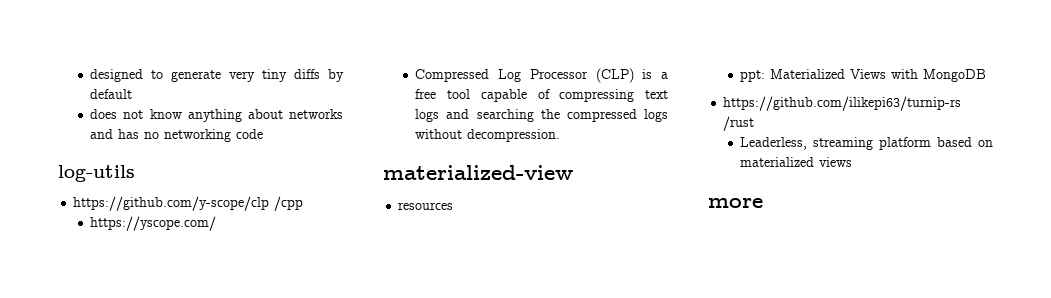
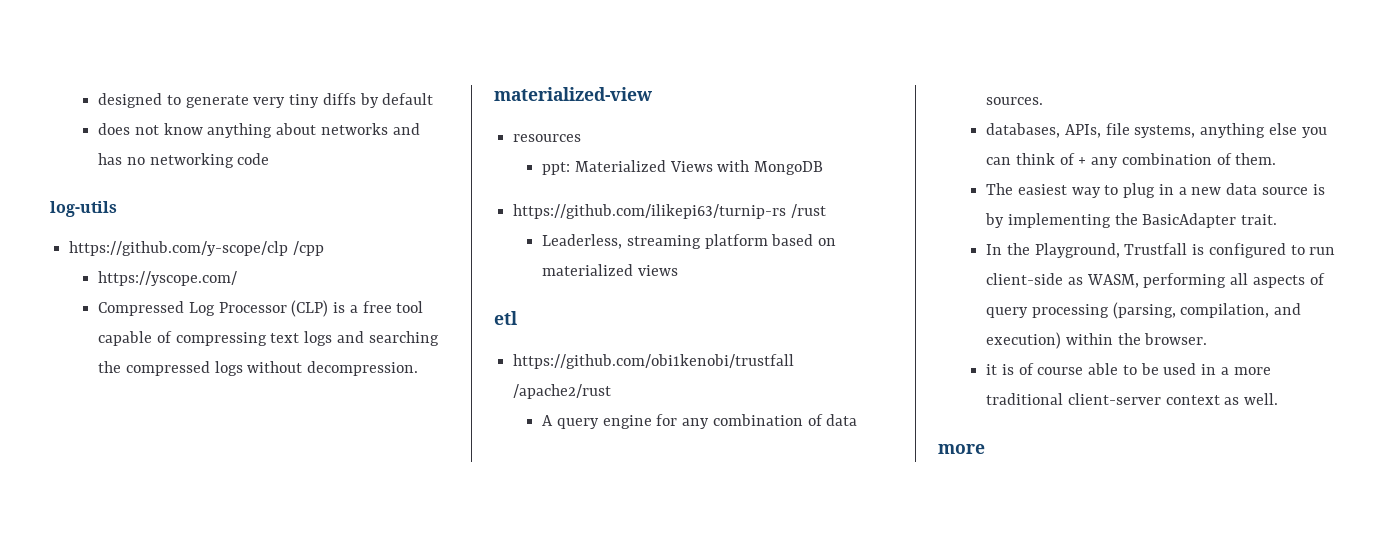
(853, 162) none -> [494,311,517,325] [513,354,795,369] [513,384,612,399] [542,414,858,429] [986,97,1044,105] [986,123,1327,138] [986,153,1277,168] [986,183,1325,198] [985,213,1278,228] [986,243,1336,258] [986,273,1325,288] [986,302,1302,319] [986,332,1208,349] [986,363,1271,375] [986,393,1279,405] // etl // https://github.com/obi1kenobi/trustfall /apache2/rust // A query engine for any combination of data sources. // databases, APIs, file systems, anything else you can think of + any combination of them. // The easiest way to plug in a new data source is by implementing the BasicAdapter trait. // In the Playground, Trustfall is configured to run client-side as WASM, performing all aspects of query processing (parsing, compilation, and execution) within the browser. // it is of course able to be used in a more traditional client-server context as well.

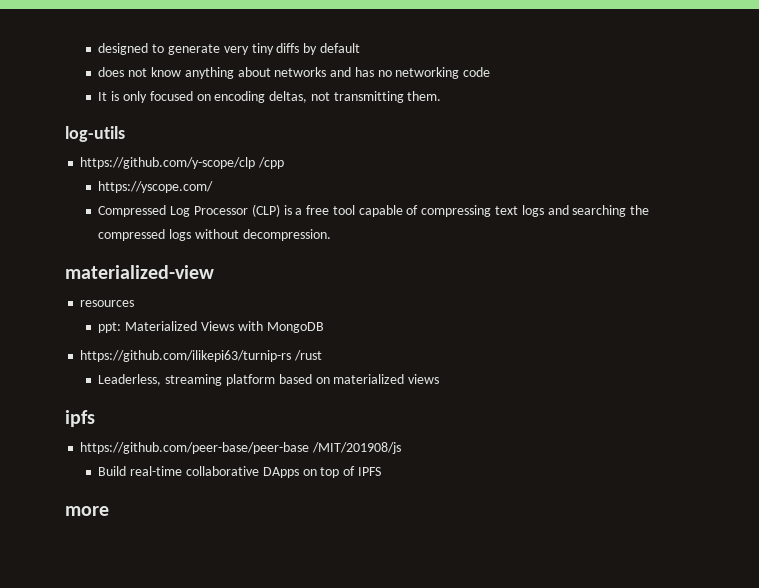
(270, 159) none -> [98,91,442,103] // It is only focused on encoding deltas, not transmitting them.
[494,311,517,325] [513,354,795,369] [513,384,612,399] [542,414,858,429] [986,97,1044,105] [986,123,1327,138] [986,153,1277,168] [986,183,1325,198] [985,213,1278,228] [986,243,1336,258] [986,273,1325,288] [986,302,1302,319] [986,332,1208,349] [986,363,1271,375] [986,393,1279,405] etl // https://github.com/obi1kenobi/trustfall /apache2/rust // A query engine for any combination of data sources. // databases, APIs, file systems, anything else you can think of + any combination of them. // The easiest way to plug in a new data source is by implementing the BasicAdapter trait. // In the Playground, Trustfall is configured to run client-side as WASM, performing all aspects of query processing (parsing, compilation, and execution) within the browser. // it is of course able to be used in a more traditional client-server context as well. -> [65,410,95,427] [80,442,402,454] [98,466,381,478] ipfs // https://github.com/peer-base/peer-base /MIT/201908/js // Build real-time collaborative DApps on top of IPFS

